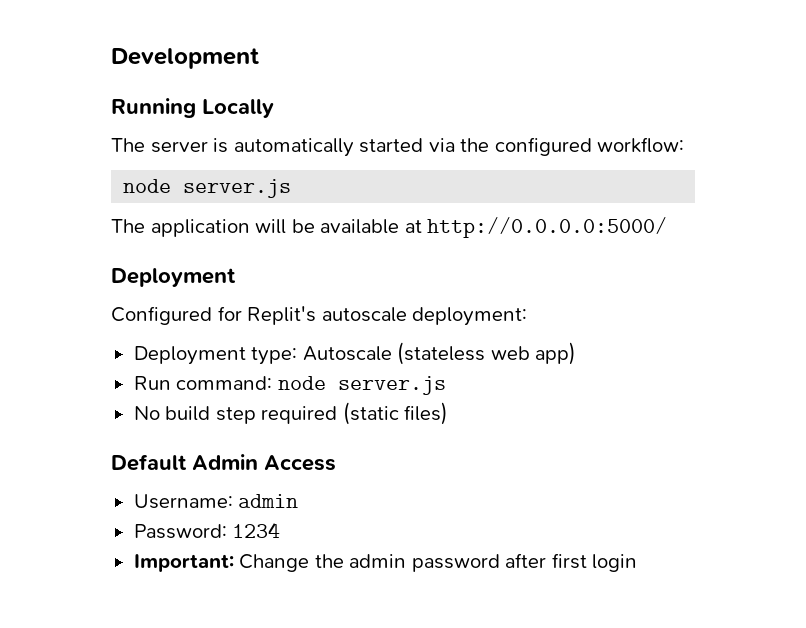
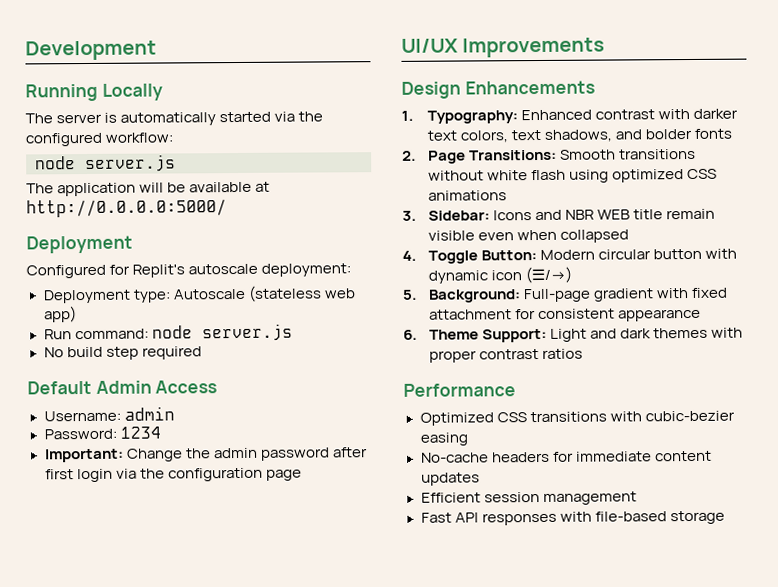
[342,402,449,425] (static files) -> (202, 353) none
(638, 563) none -> [115,467,302,482] [401,37,606,58] [401,80,595,99] [401,108,738,124] [426,128,733,143] [402,148,696,164] [427,168,718,183] [427,190,507,201] [402,208,716,221] [427,229,629,243] [402,248,738,264] [427,266,572,284] [402,287,728,303] [428,308,701,322] [403,327,744,343] [428,348,583,363] [403,383,516,397] [419,410,735,426] [419,432,469,446] [420,450,712,463] [420,472,480,486] [420,491,637,505] [420,510,725,526] via the configuration page // UI/UX Improvements // Design Enhancements // 1. Typography: Enhanced contrast with darker text colors, text shadows, and bolder fonts // 2. Page Transitions: Smooth transitions without white flash using optimized CSS animations // 3. Sidebar: Icons and NBR WEB title remain visible even when collapsed // 4. Toggle Button: Modern circular button with dynamic icon (☰/→) // 5. Background: Full-page gradient with fixed attachment for consistent appearance // 6. Theme Support: Light and dark themes with proper contrast ratios // Performance // Optimized CSS transitions with cubic-bezier easing // No-cache headers for immediate content updates // Efficient session management // Fast API responses with file-based storage

